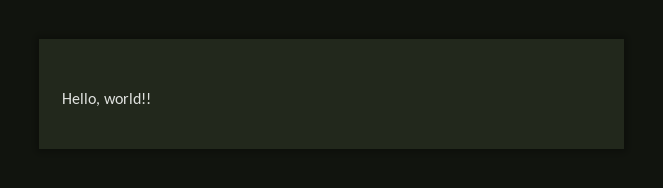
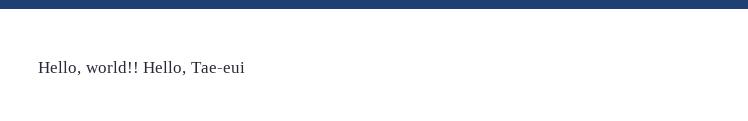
(152, 98) none -> [143,61,245,76] Hello, Tae-eui

